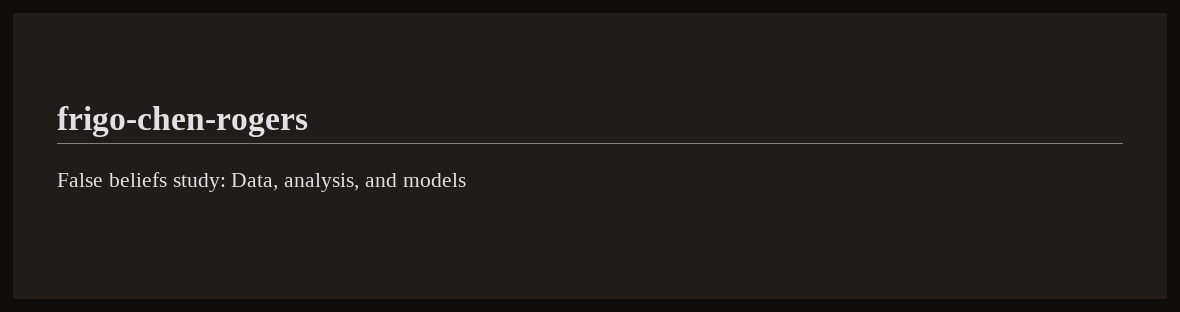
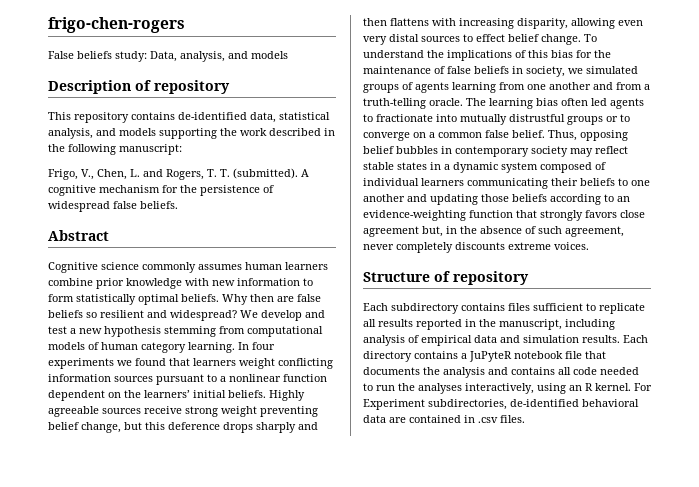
(466, 180) none -> [48,80,230,94] [48,112,330,123] [48,128,335,139] [48,144,182,155] [48,168,309,180] [48,185,274,196] [48,201,178,212] [48,230,109,241] [48,262,328,273] [48,278,313,289] [48,294,321,305] [48,310,325,321] [48,326,323,337] [48,342,275,353] [48,358,333,369] [48,374,327,385] [48,390,305,401] [48,406,318,417] [48,422,318,433] [363,18,643,29] [363,34,597,45] [363,50,611,61] [363,66,638,77] [363,82,650,93] [363,98,644,109] [363,114,630,125] [363,130,628,141] [363,146,628,157] [363,162,606,173] [363,178,650,189] [363,194,630,205] [363,210,645,221] [363,226,624,237] [363,242,589,253] [363,271,529,285] [363,303,645,314] [363,319,615,330] [363,335,648,346] [363,351,606,362] [363,367,639,378] [363,383,652,394] [363,399,639,410] [363,415,525,423] // Description of repository // This repository contains de-identified data, statistical analysis, and models supporting the work described in the following manuscript: // Frigo, V., Chen, L. and Rogers, T. T. (submitted). A cognitive mechanism for the persistence of widespread false beliefs. // Abstract // Cognitive science commonly assumes human learners combine prior knowledge with new information to form statistically optimal beliefs. Why then are false beliefs so resilient and widespread? We develop and test a new hypothesis stemming from computational models of human category learning. In four experiments we found that learners weight conflicting information sources pursuant to a nonlinear function dependent on the learners’ initial beliefs. Highly agreeable sources receive strong weight preventing belief change, but this deference drops sharply and then flattens with increasing disparity, allowing even very distal sources to effect belief change. To understand the implications of this bias for the maintenance of false beliefs in society, we simulated groups of agents learning from one another and from a truth-telling oracle. The learning bias often led agents to fractionate into mutually distrustful groups or to converge on a common false belief. Thus, opposing belief bubbles in contemporary society may reflect stable states in a dynamic system composed of individual learners communicating their beliefs to one another and updating those beliefs according to an evidence-weighting function that strongly favors close agreement but, in the absence of such agreement, never completely discounts extreme voices. // Structure of repository // Each subdirectory contains files sufficient to replicate all results reported in the manuscript, including analysis of empirical data and simulation results. Each directory contains a JuPyteR notebook file that documents the analysis and contains all code needed to run the analyses interactively, using an R kernel. For Experiment subdirectories, de-identified behavioral data are contained in .csv files.

